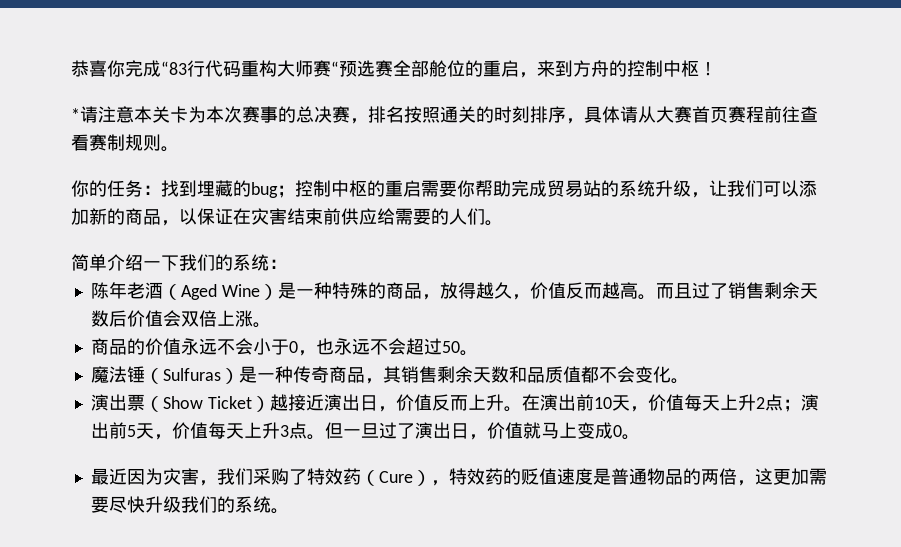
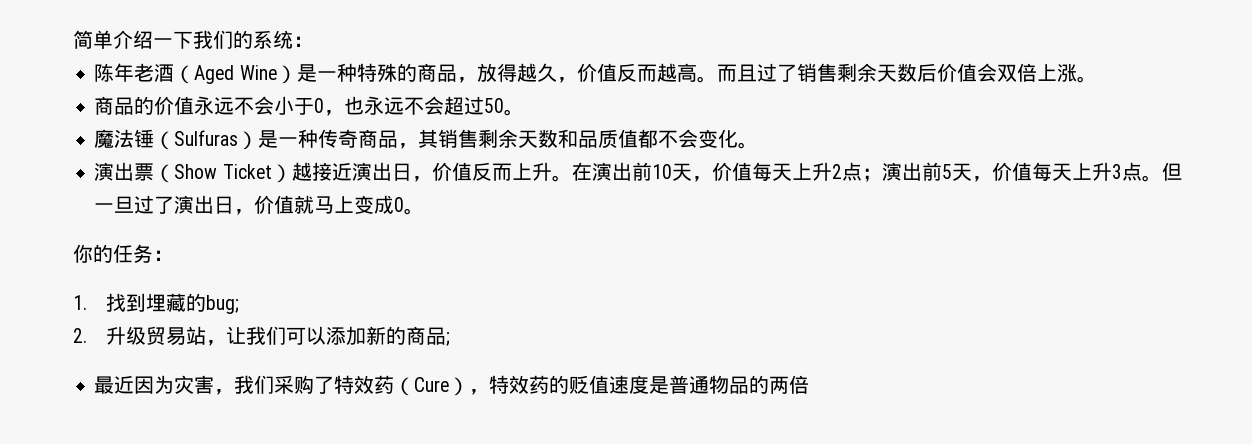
[71,60,717,78] [71,106,818,124] [71,134,179,152] [71,180,817,198] [71,208,503,226] 恭喜你完成“83行代码重构大师赛“预选赛全部舱位的重启，来到方舟的控制中枢！ // *请注意本关卡为本次赛事的总决赛，排名按照通关的时刻排序，具体请从大赛首页赛程前往查看赛制规则。 // 你的任务：找到埋藏的bug；控制中枢的重启需要你帮助完成贸易站的系统升级，让我们可以添加新的商品，以保证在灾害结束前供应给需要的人们。 // -> (73, 39) none
(640, 437) none -> [73,244,173,263] [73,293,240,314] [73,326,451,346] // 你的任务： // 1.找到埋藏的bug; // 2.升级贸易站，让我们可以添加新的商品;
[736,468,827,486] [90,496,289,514] ，这更加需要尽快升级我们的系统。 -> (810, 384) none

